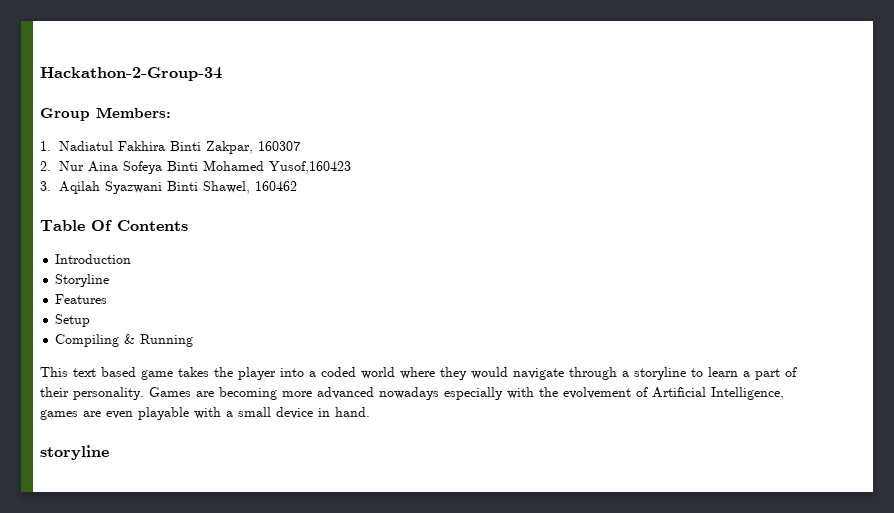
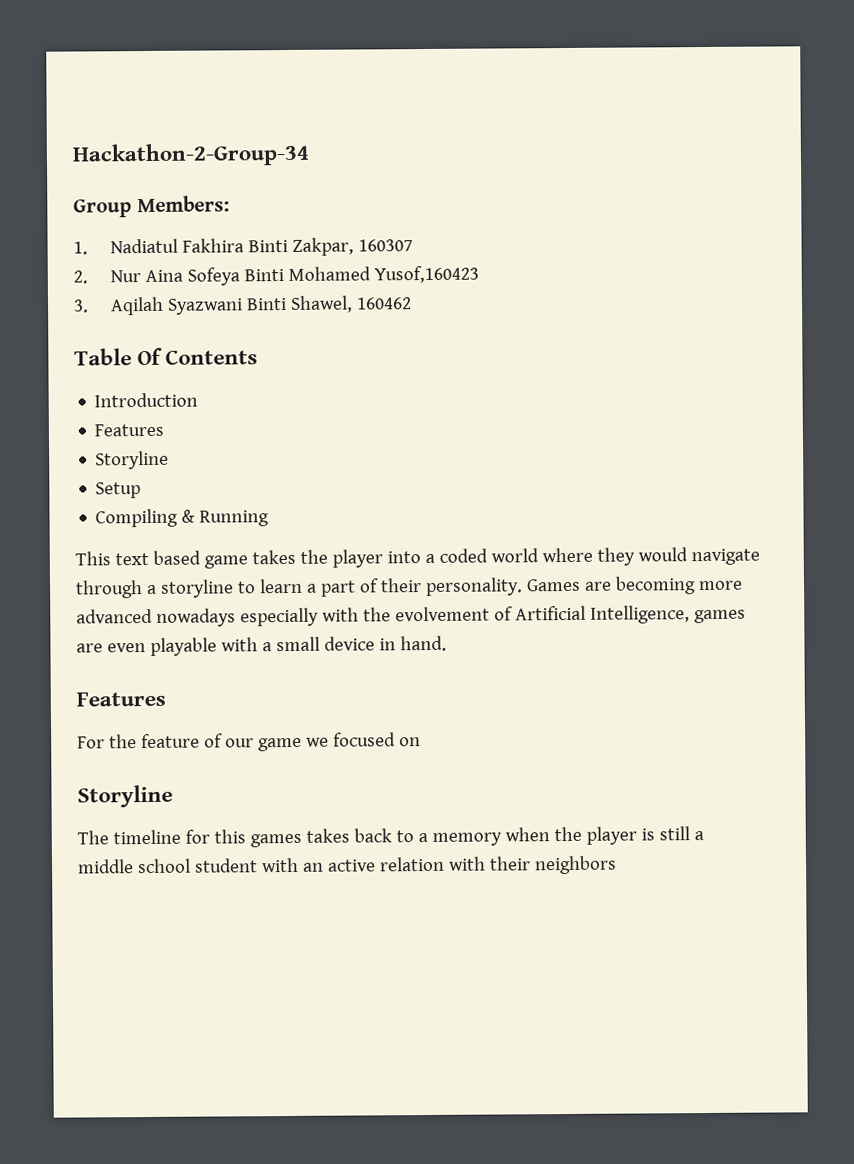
[55,274,110,287] [55,294,108,304] // Storyline // Features -> [94,423,165,437] [95,450,170,470] // Features // Storyline
[40,445,109,460] storyline -> [76,691,166,707] [77,732,421,752] [77,784,173,808] [77,826,704,848] [77,855,617,875] Features // For the feature of our game we focused on // Storyline // The timeline for this games takes back to a memory when the player is still a middle school student with an active relation with their neighbors

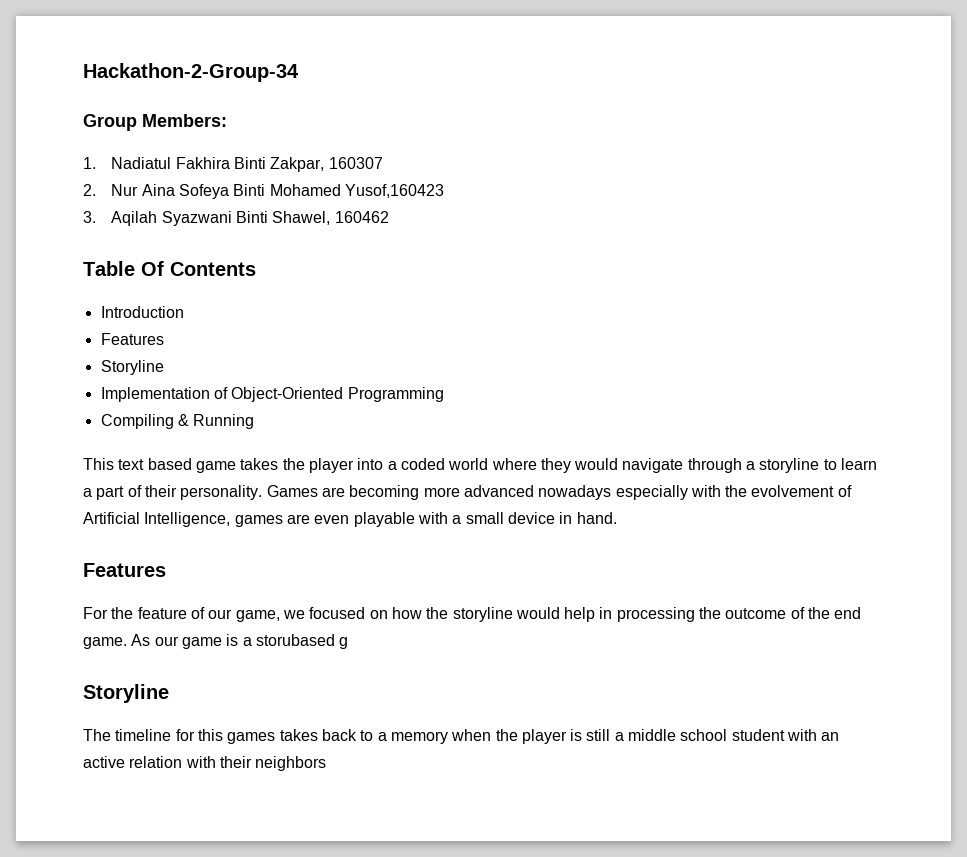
[95,482,142,499] Setup -> [100,387,444,402] Implementation of Object-Oriented Programming
[257,737,302,752] game -> [235,610,280,622] game,
(421, 742) none -> [391,607,862,622] [83,634,349,649] how the storyline would help in processing the outcome of the end game. As our game is a storubased g

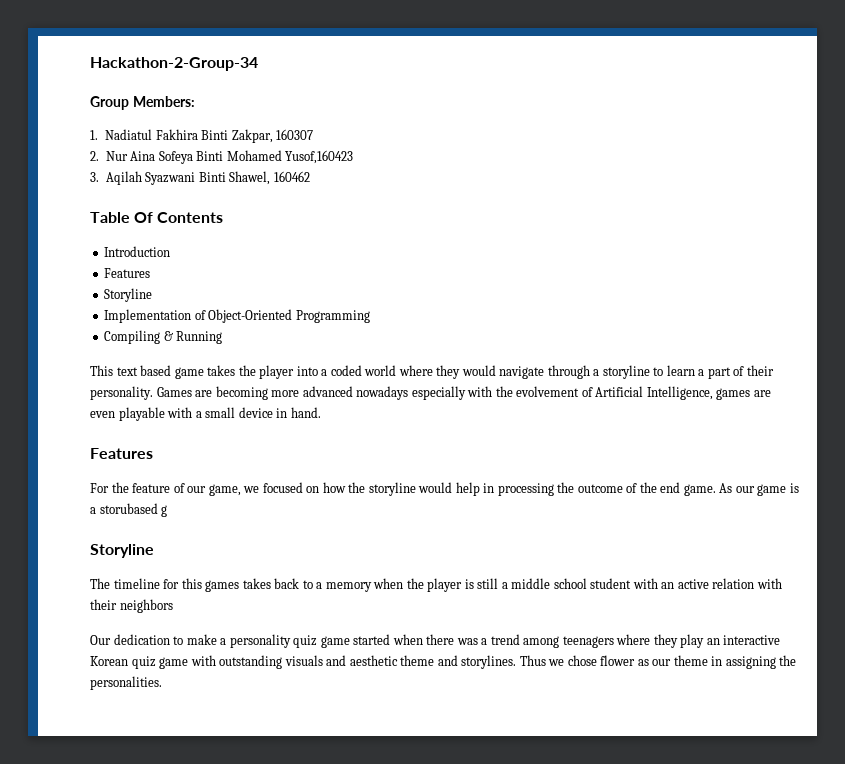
(327, 763) none -> [90,634,781,648] [90,655,797,669] [90,676,162,690] // Our dedication to make a personality quiz game started when there was a trend among teenagers where they play an interactive Korean quiz game with outstanding visuals and aesthetic theme and storylines. Thus we chose flower as our theme in assigning the personalities.

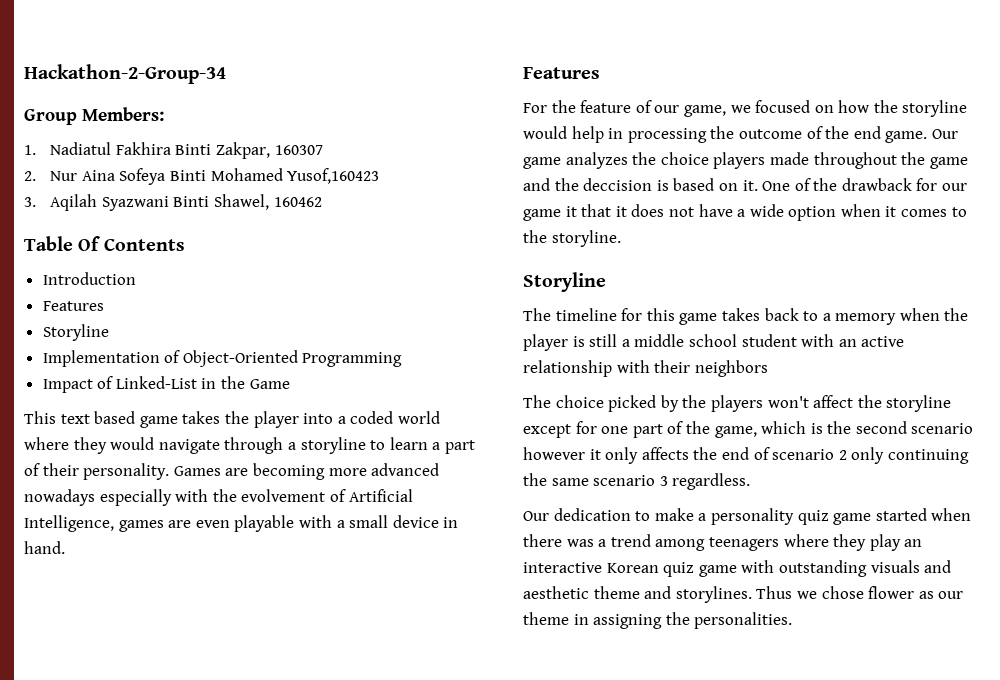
[104,330,223,344] Compiling & Running -> [42,376,290,393] Impact of Linked-List in the Game
[719,483,799,496] [90,503,168,517] As our game is a storubased g -> [931,129,958,139] [523,152,968,169] [523,178,968,191] [523,204,967,221] [523,230,621,247] Our game analyzes the choice players made throughout the game and the deccision is based on it. One of the drawback for our game it that it does not have a wide option when it comes to the storyline.
[205,580,240,592] games -> [679,313,718,325] game
[712,578,755,589] relation -> [523,360,612,377] relationship
(173, 606) none -> [523,395,952,412] [523,421,974,438] [523,447,969,464] [523,473,751,490] // The choice picked by the players won't affect the storyline except for one part of the game, which is the second scenario however it only affects the end of scenario 2 only continuing the same scenario 3 regardless.

